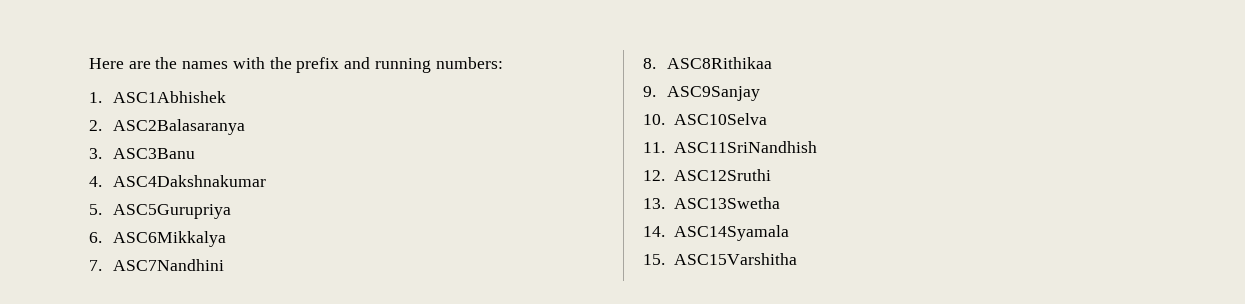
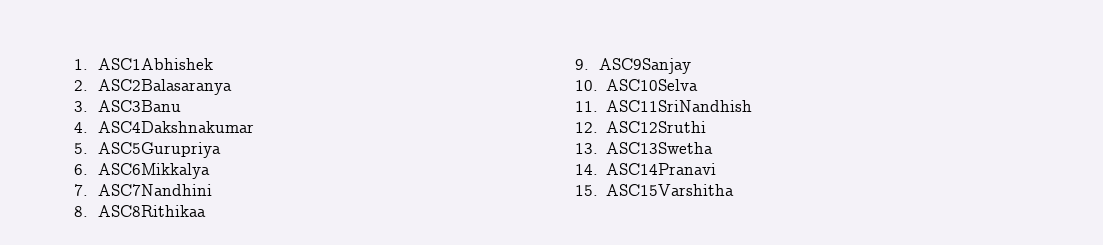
[89,57,503,73] Here are the names with the prefix and running numbers: // -> (74, 64) none
[673,225,789,241] ASC14Syamala -> [606,163,717,175] ASC14Pranavi

